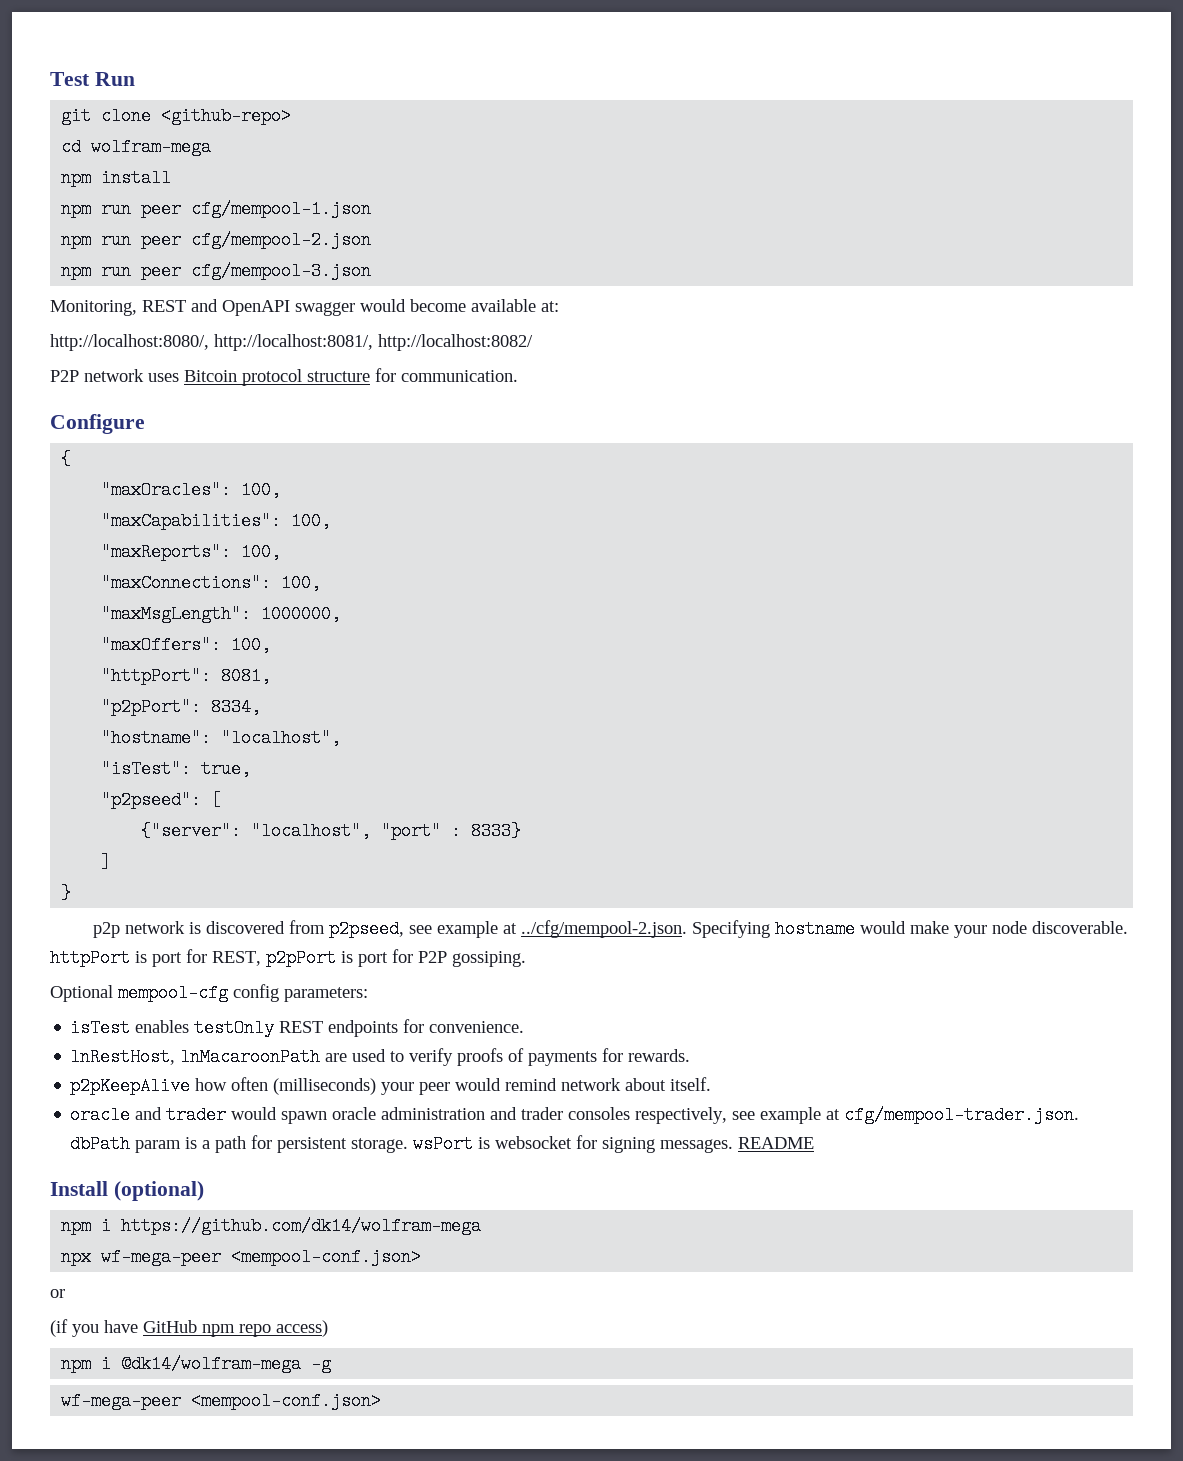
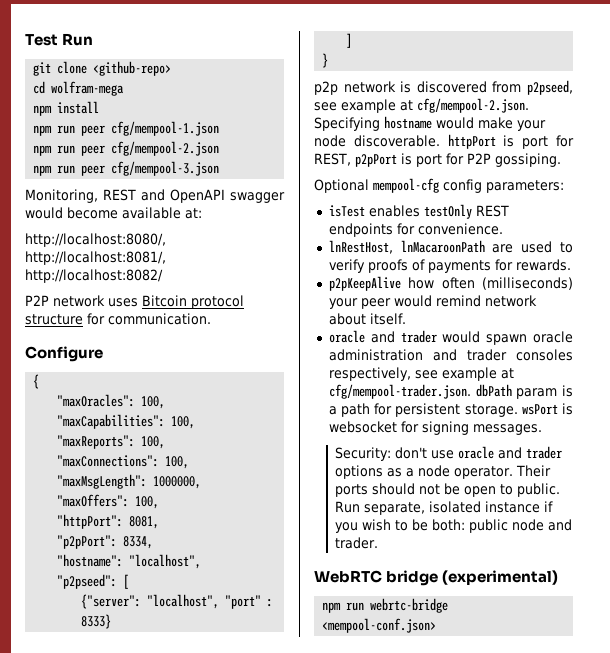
[101,760,252,778] // "isTest": true, -> (202, 561) none
[520,920,687,938] ../cfg/mempool-2.json. -> [417,98,529,113] cfg/mempool-2.json.
[738,1137,815,1149] [50,1181,204,1201] [61,1217,482,1235] [61,1248,422,1266] [50,1289,65,1298] [50,1319,328,1337] [61,1355,332,1373] [61,1392,182,1410] README // Install (optional) // npm i https://github.com/dk14/wolfram-mega // npx wf-mega-peer <mempool-conf.json> // or // (if you have GitHub npm repo access) // npm i @dk14/wolfram-mega -g // wf-mega-peer -> [335,446,563,461] [335,465,552,479] [335,483,561,497] [335,501,554,515] [335,519,573,533] [335,537,379,549] [314,570,559,586] [322,598,449,613] // Security: don't use oracle and trader options as a node operator. Their ports should not be open to public. Run separate, isolated instance if you wish to be both: public node and trader. // WebRTC bridge (experimental) // npm run webrtc-bridge

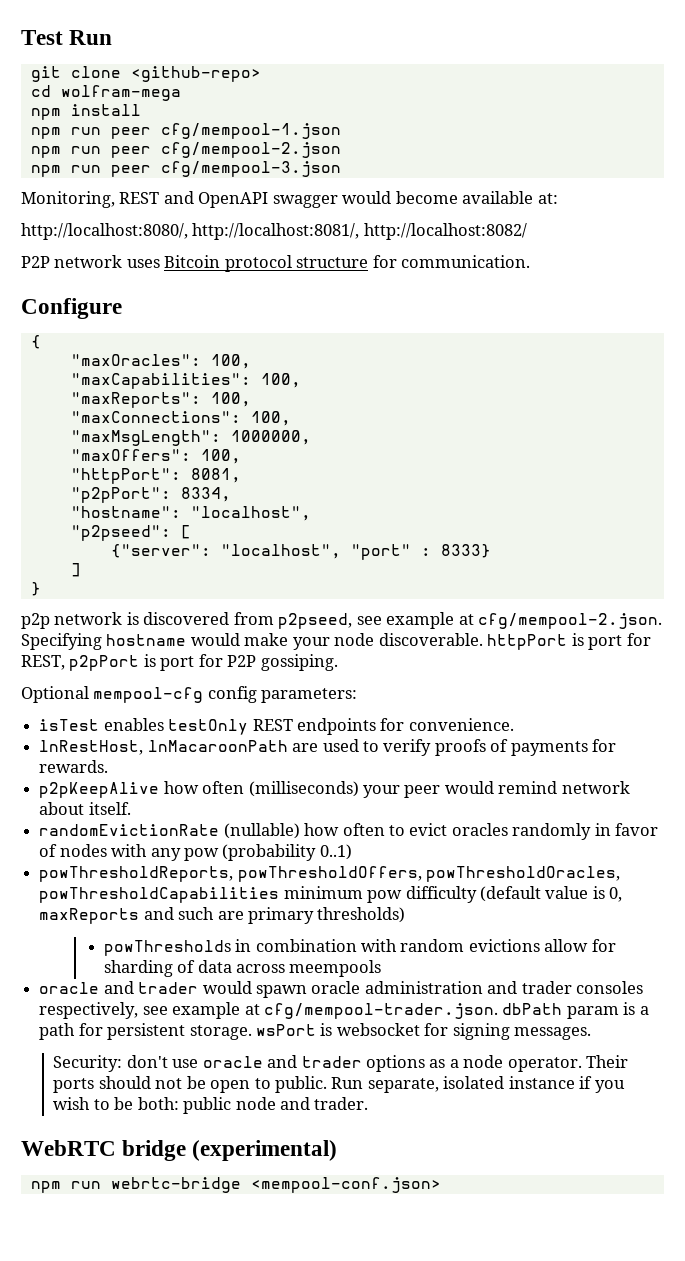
(406, 319) none -> [39,823,659,840] [39,844,352,861] [39,866,621,882] [39,886,623,903] [39,907,406,924] [103,939,616,956] [103,960,382,977] // randomEvictionRate (nullable) how often to evict oracles randomly in favor of nodes with any pow (probability 0..1) // powThresholdReports, powThresholdOffers, powThresholdOracles, powThresholdCapabilities minimum pow difficulty (default value is 0, maxReports and such are primary thresholds) // powThresholds in combination with random evictions allow for sharding of data across meempools

